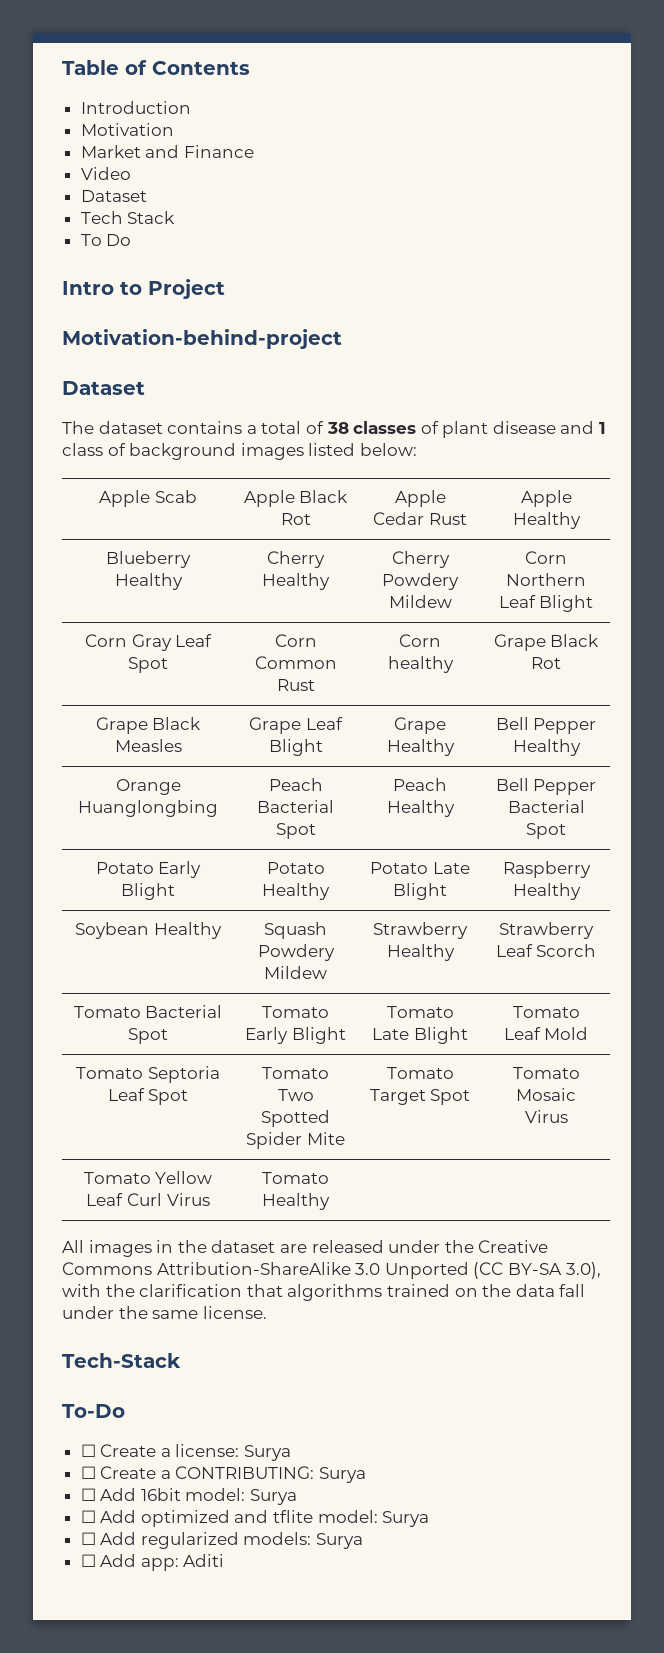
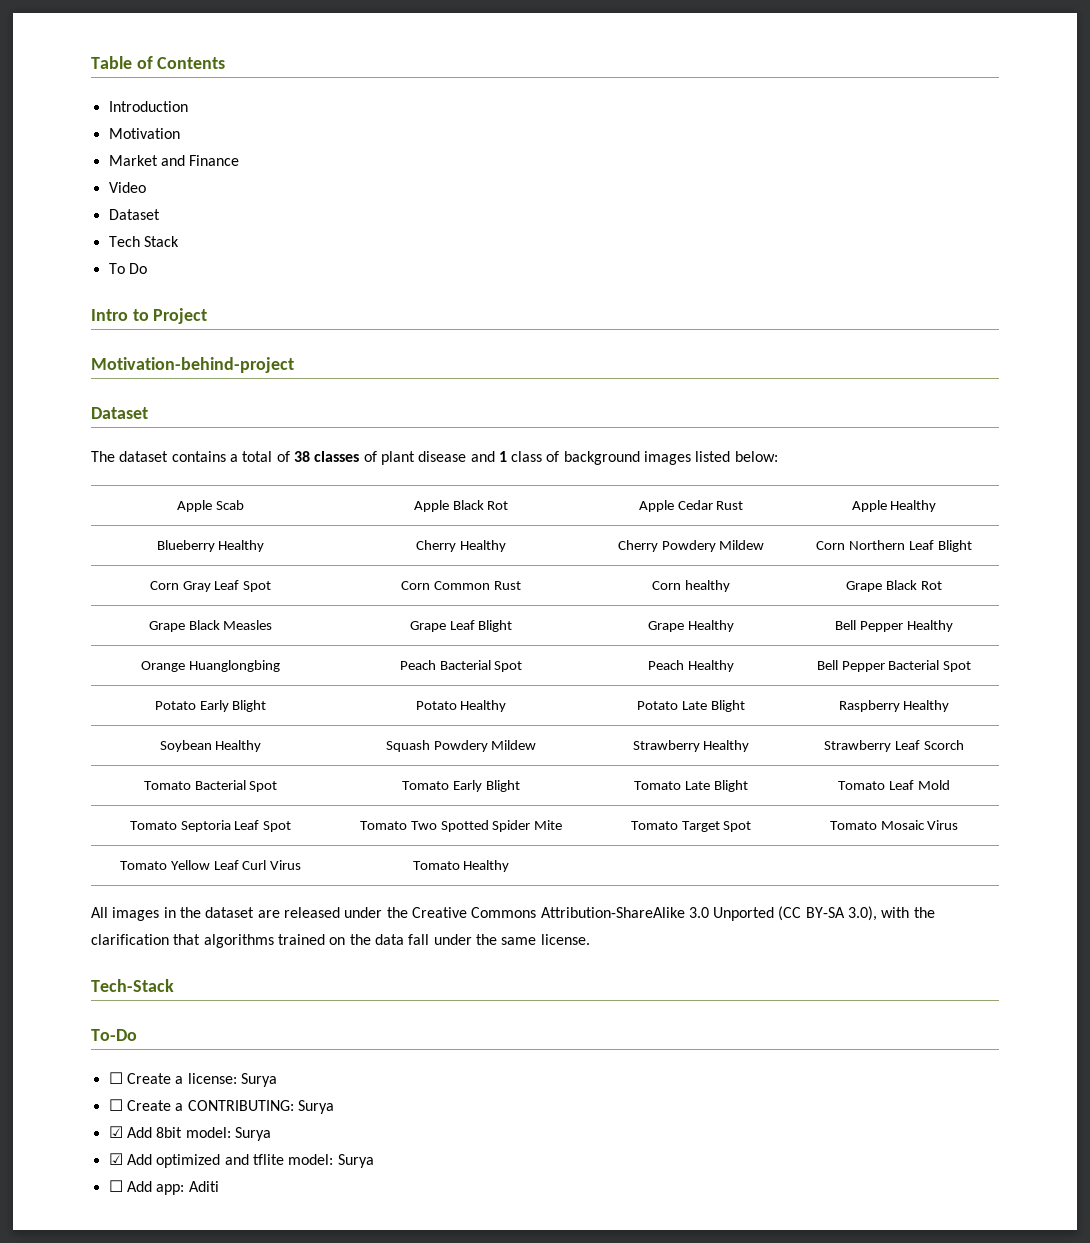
[80,1488,298,1505] [80,1510,96,1523] ☐ Add 16bit model: Surya // ☐ -> [108,1126,271,1141] [108,1153,123,1165] ☑ Add 8bit model: Surya // ☑
[80,1532,364,1549] // ☐ Add regularized models: Surya -> (374, 1161) none

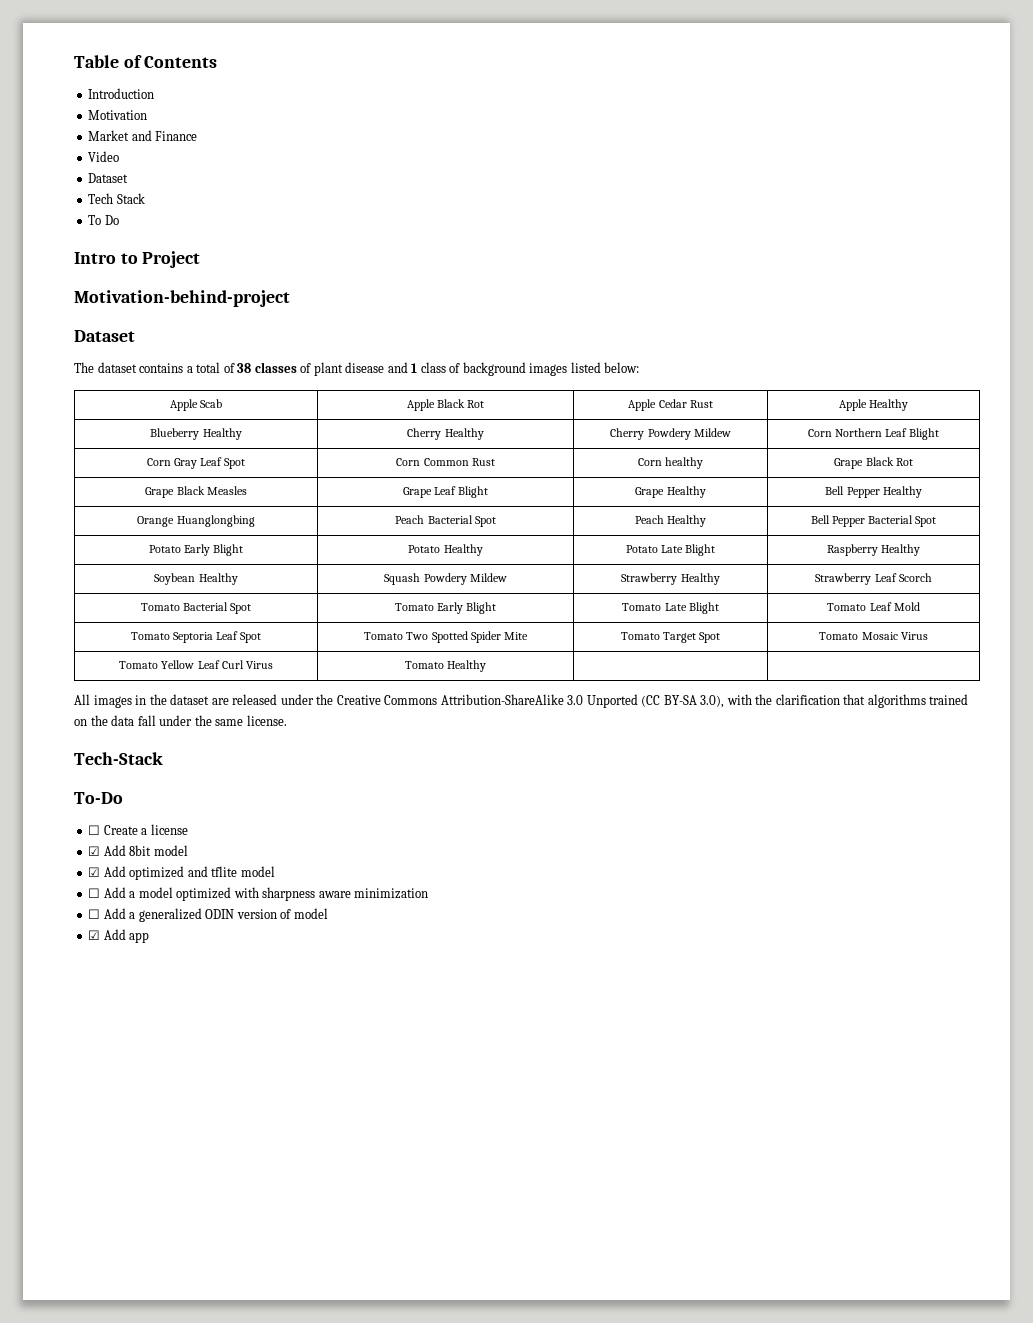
[187,1073,277,1087] [108,1099,334,1114] license: Surya // ☐ Create a CONTRIBUTING: Surya -> [150,824,188,835] license
[185,1127,271,1141] model: Surya -> [153,845,188,856] model
[288,1154,374,1168] [108,1180,219,1195] model: Surya // ☐ Add app: Aditi -> [240,866,275,877] [88,887,429,901] [88,908,328,922] [88,929,150,943] model // ☐ Add a model optimized with sharpness aware minimization // ☐ Add a generalized ODIN version of model // ☑ Add app

